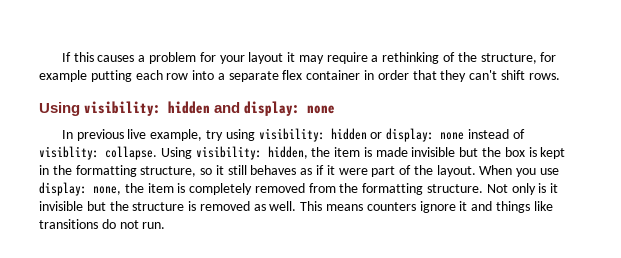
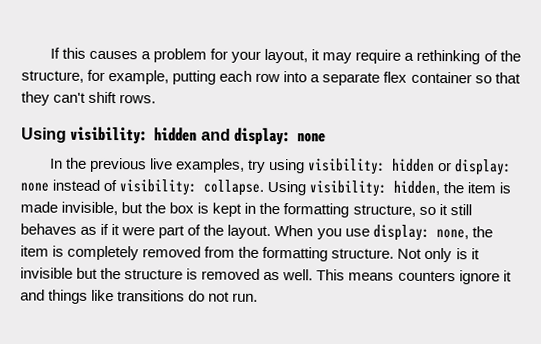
[248,52,284,64] layout -> [264,48,309,64] layout,
[39,70,87,82] example -> [108,70,170,85] example,
[364,70,409,80] in order -> [474,75,492,84] so
(73, 134) none -> [65,157,87,169] the
[150,129,203,141] example, -> [175,158,246,173] examples,
[39,146,99,160] visiblity: -> [119,179,198,196] visibility:
[411,147,456,157] invisible -> [61,201,119,216] invisible,

